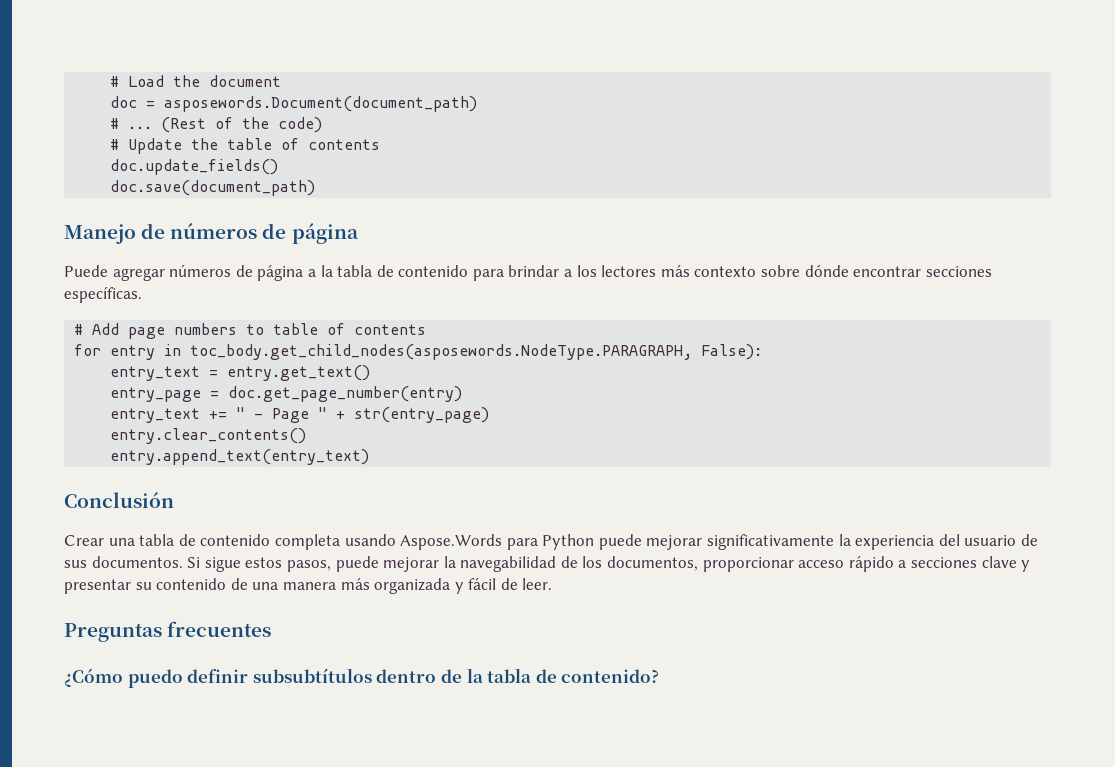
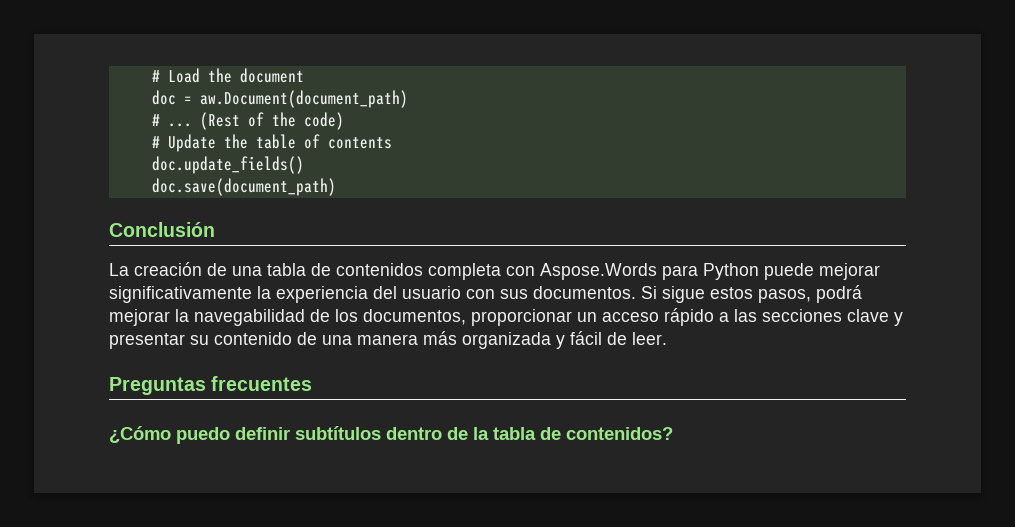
[164,96,478,112] asposewords.Document(document_path) -> [199,90,408,108] aw.Document(document_path)
[64,223,359,244] [64,264,992,281] [64,286,142,303] [74,323,427,339] [74,344,763,360] [110,365,371,381] [110,386,463,402] [110,407,490,423] [110,428,307,444] [110,449,370,465] [64,492,174,508] [64,534,396,550] Manejo de números de página // Puede agregar números de página a la tabla de contenido para brindar a los lectores más contexto sobre dónde encontrar secciones específicas. // # Add page numbers to table of contents // for entry in toc_body.get_child_nodes(asposewords.NodeType.PARAGRAPH, False): // entry_text = entry.get_text() // entry_page = doc.get_page_number(entry) // entry_text += " - Page " + str(entry_page) // entry.clear_contents() // entry.append_text(entry_text) // Conclusión // Crear una tabla de contenido completa usando -> [109,222,215,237] [109,262,535,280] Conclusión // La creación de una tabla de contenidos completa con
[1021,534,1039,546] de -> [466,289,495,299] con
[335,556,379,572] puede -> [816,285,862,303] podrá
(794, 564) none -> [577,312,597,322] un
(907, 564) none -> [734,309,757,322] las
[252,668,372,683] subsubtítulos -> [295,426,381,440] subtítulos
[561,669,660,683] contenido? -> [566,427,673,440] contenidos?

